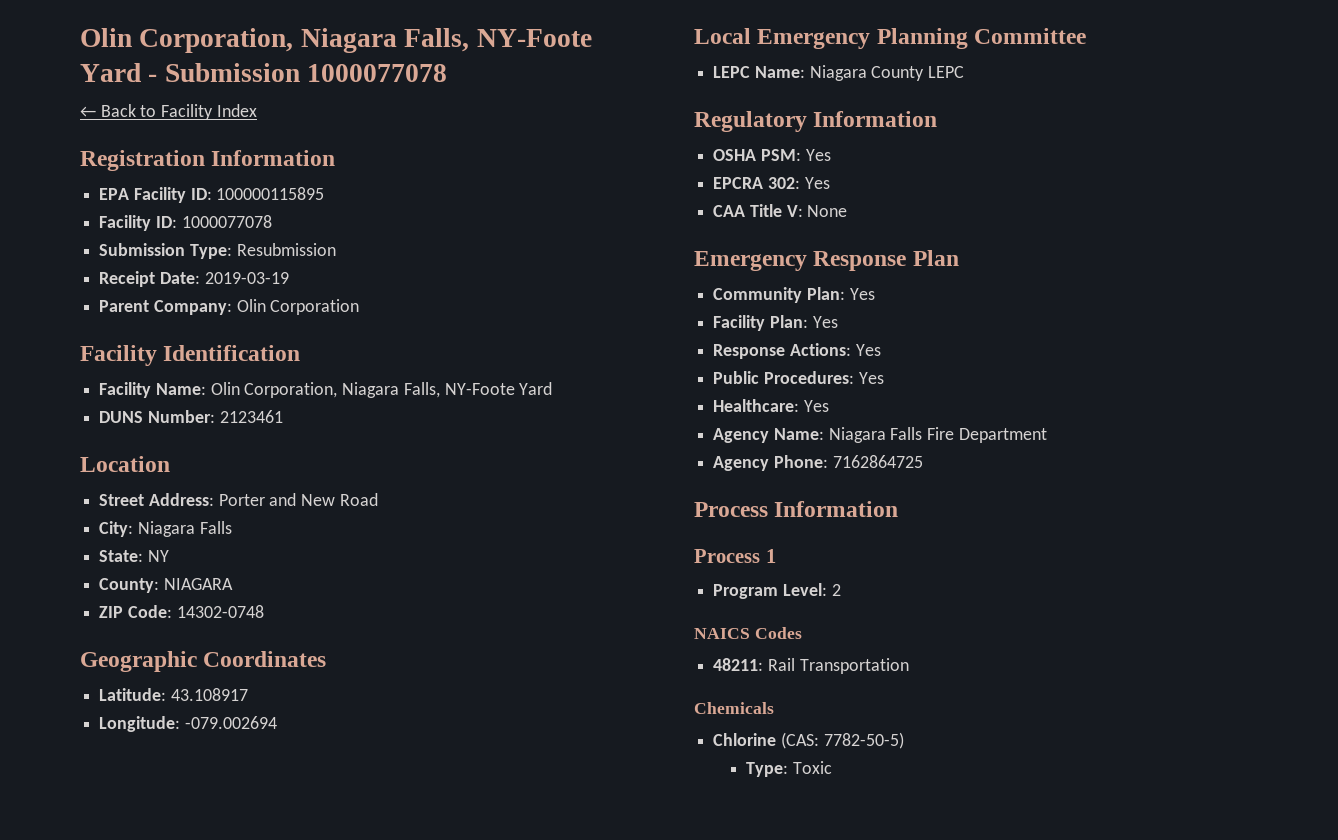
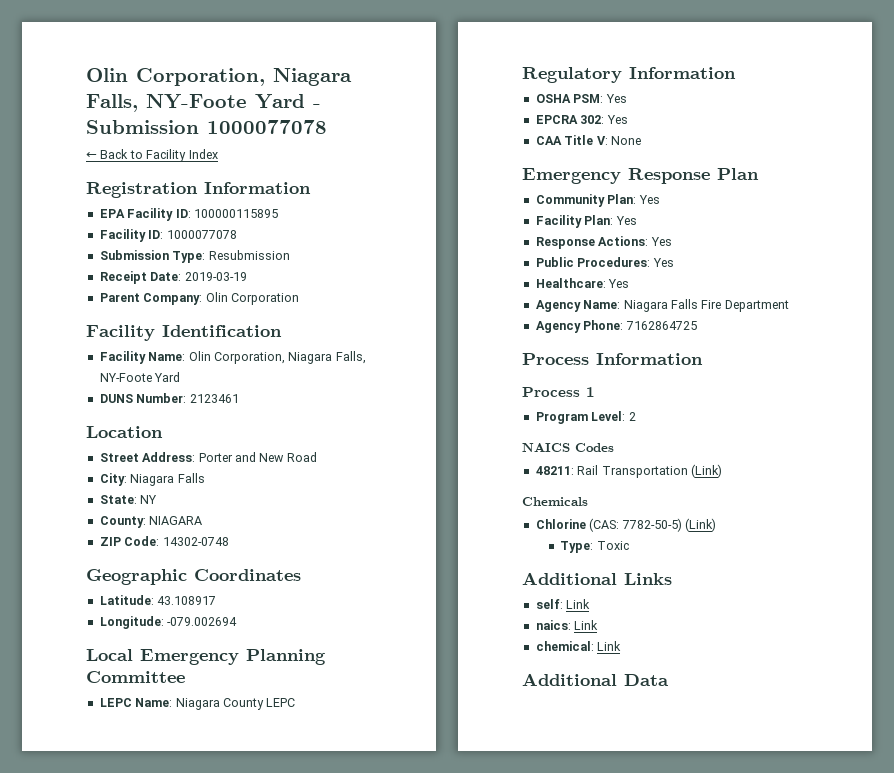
(909, 666) none -> [690,464,722,478] (Link)
(904, 740) none -> [684,518,716,532] (Link)
(833, 767) none -> [522,572,672,585] [535,599,591,609] [535,620,599,630] [535,641,622,651] [522,673,669,686] // Additional Links // self: Link // naics: Link // chemical: Link // Additional Data

